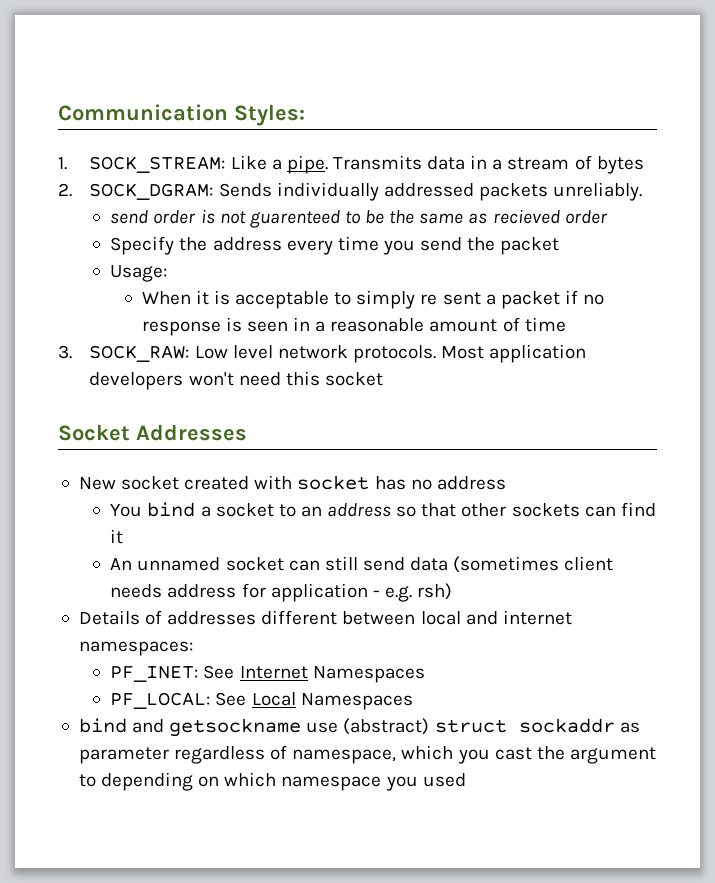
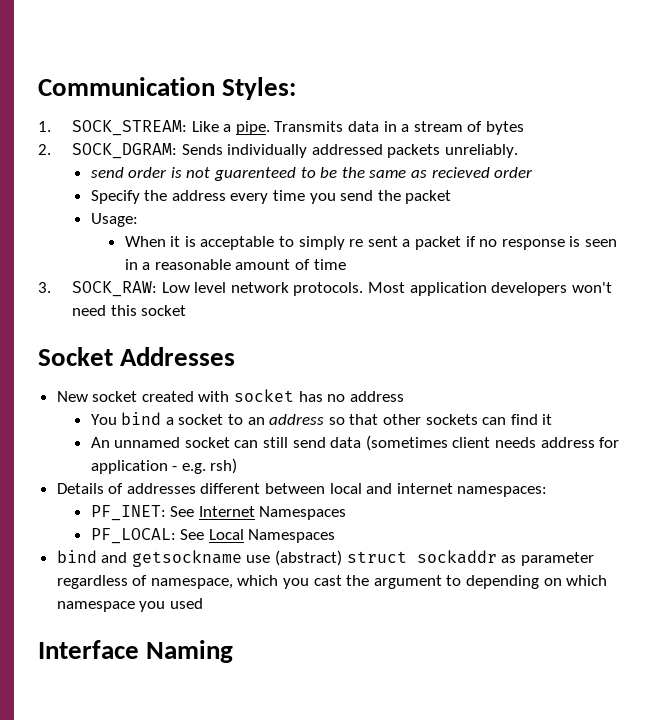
(466, 780) none -> [38,640,234,663] // Interface Naming

